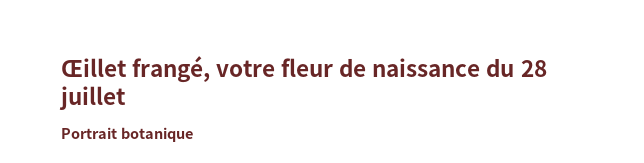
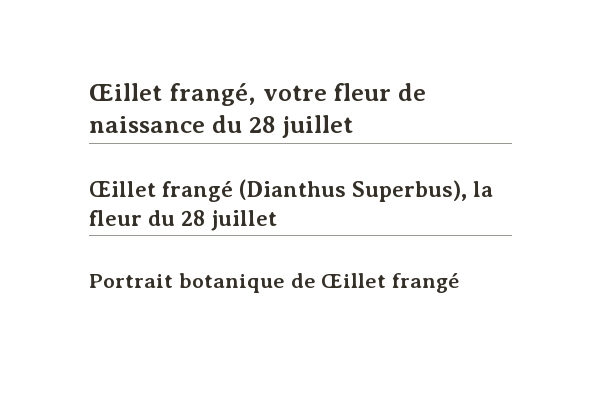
(126, 98) none -> [89,179,494,202] [89,210,278,231] // Œillet frangé (Dianthus Superbus), la fleur du 28 juillet
(193, 134) none -> [290,273,460,293] de Œillet frangé

